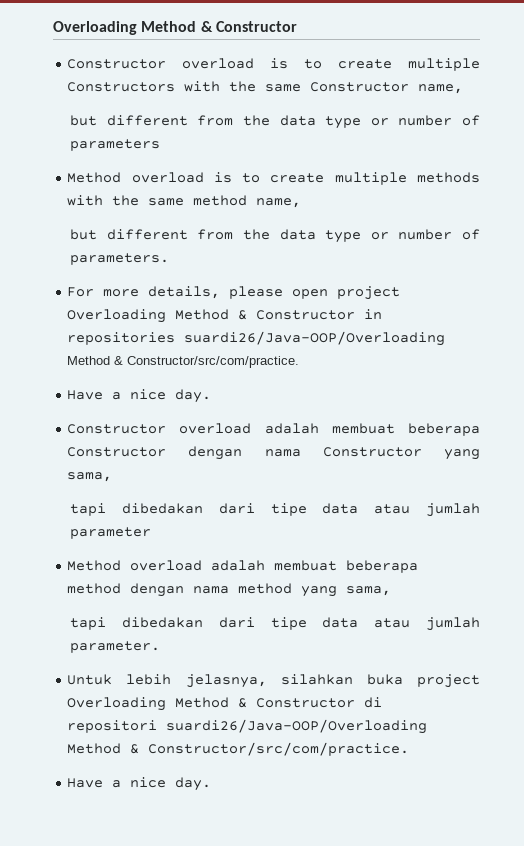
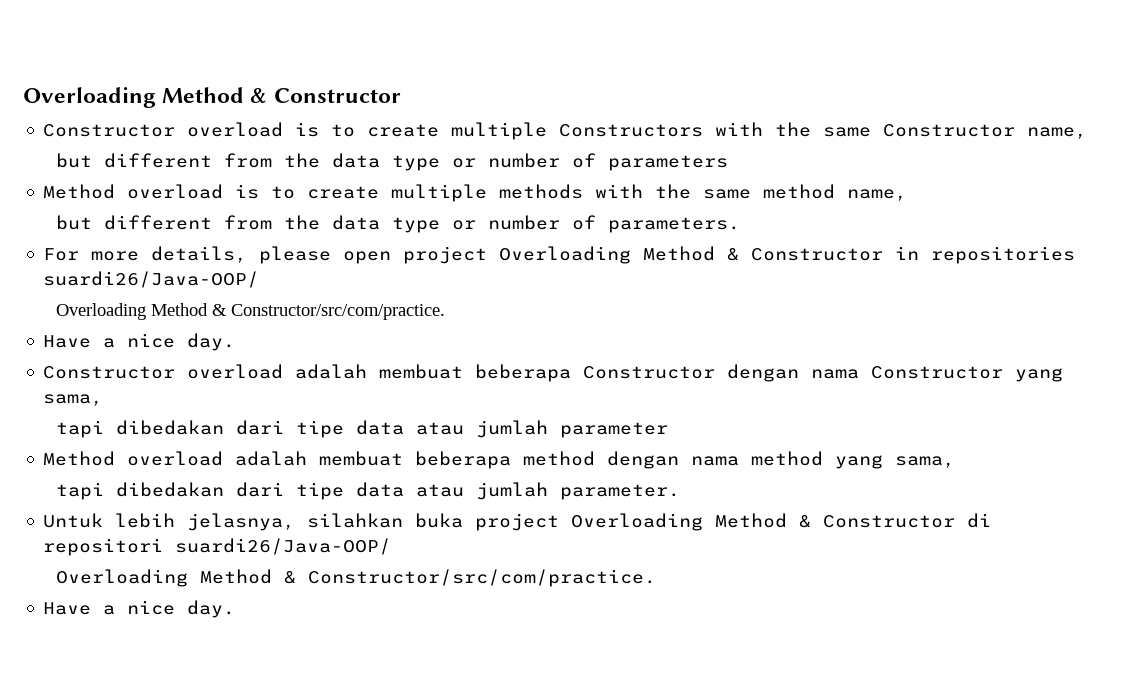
[184,331,446,346] suardi26/Java-OOP/Overloading -> [43,271,260,288] [56,303,147,320] suardi26/Java-OOP/ // Overloading
[166,719,428,734] suardi26/Java-OOP/Overloading -> [175,538,392,555] [56,569,189,587] suardi26/Java-OOP/ // Overloading

